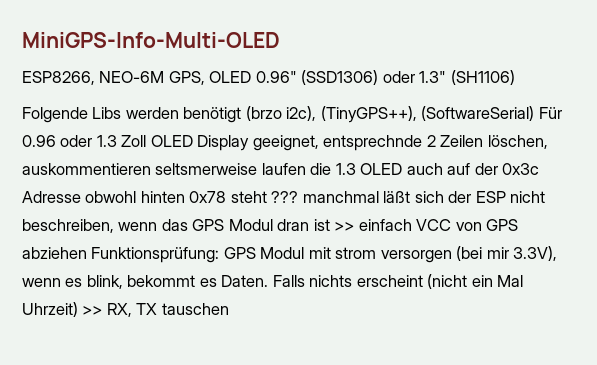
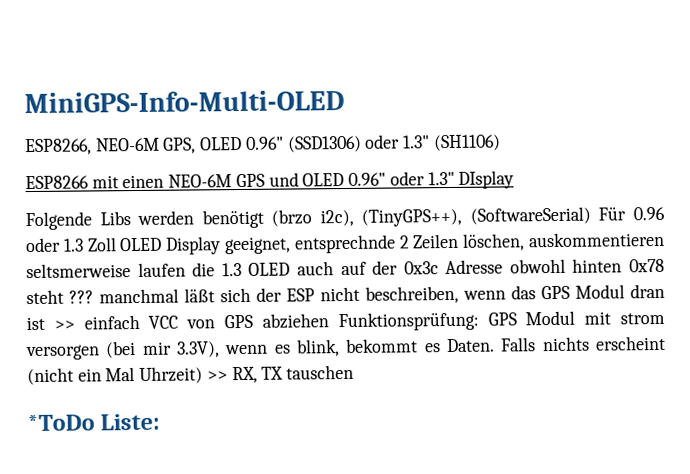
(515, 77) none -> [25,170,515,190] // ESP8266 mit einen NEO-6M GPS und OLED 0.96" oder 1.3" DIsplay
(229, 309) none -> [27,413,161,432] // *ToDo Liste:

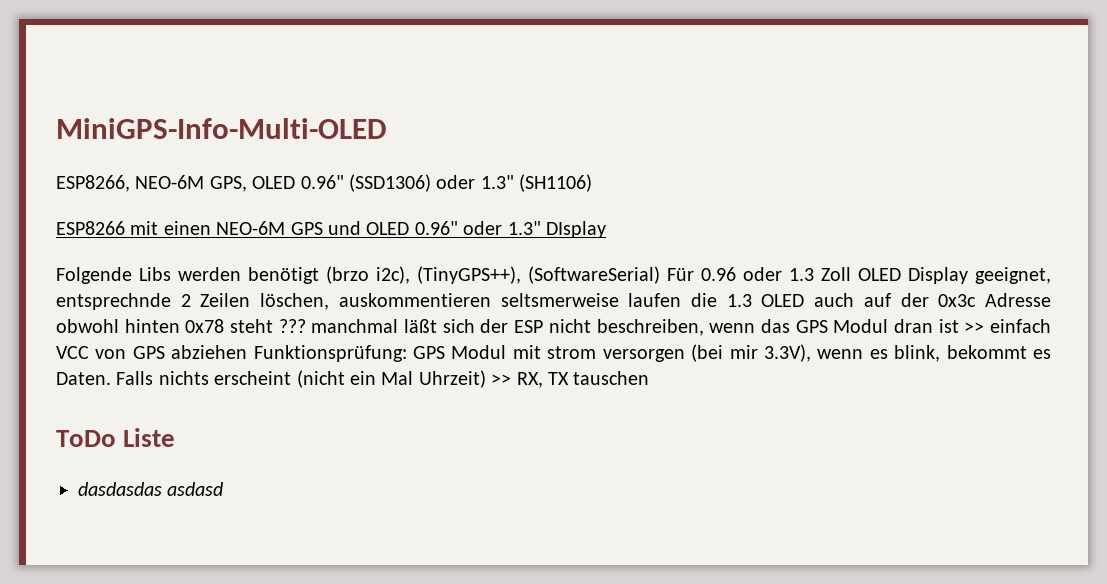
[27,413,161,432] *ToDo Liste: -> [56,428,176,447] [78,482,224,496] ToDo Liste // dasdasdas asdasd

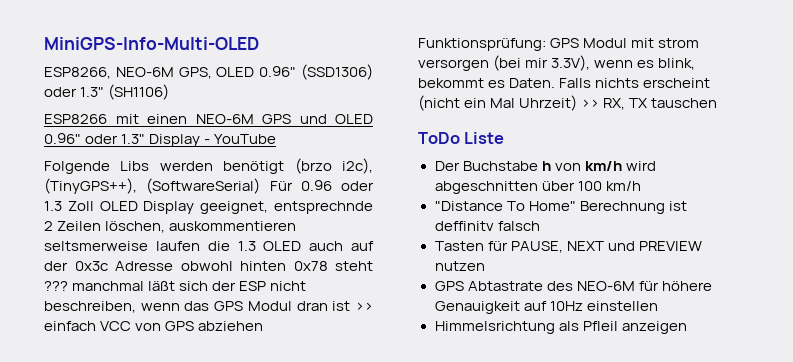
[545,221,606,238] DIsplay -> [149,134,277,147] Display - YouTube
[78,482,224,496] dasdasdas asdasd -> [434,161,656,171] [434,181,641,194] [434,201,687,214] [434,221,540,231] [434,241,702,253] [434,261,485,271] [434,281,712,291] [434,301,658,314] [434,321,687,334] Der Buchstabe h von km/h wird abgeschnitten über 100 km/h // "Distance To Home" Berechnung ist deffinitv falsch // Tasten für PAUSE, NEXT und PREVIEW nutzen // GPS Abtastrate des NEO-6M für höhere Genauigkeit auf 10Hz einstellen // Himmelsrichtung als Pfleil anzeigen

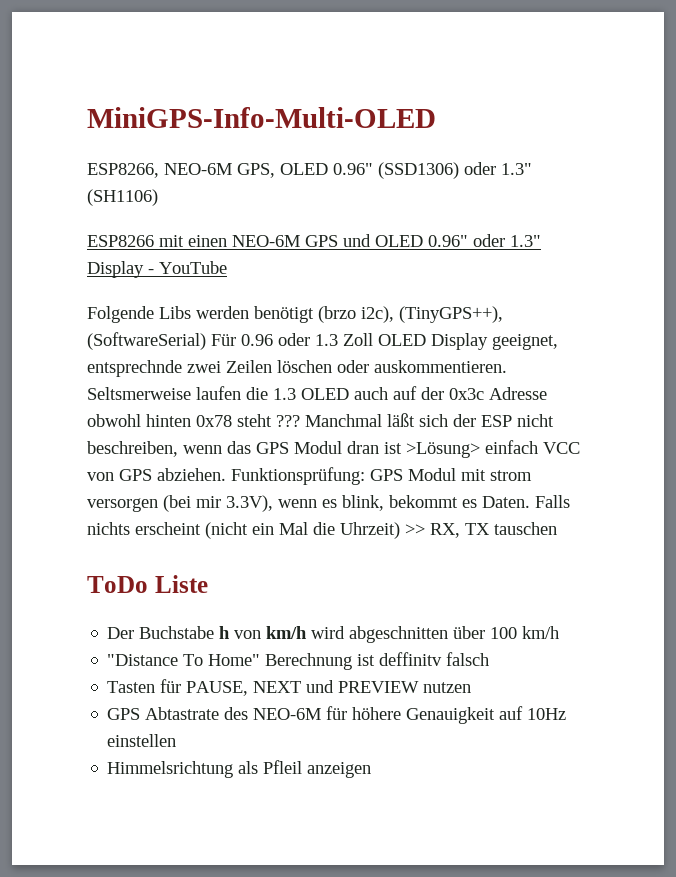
[44,221,297,233] [44,241,148,251] 2 Zeilen löschen, auskommentieren seltsmerweise -> [187,360,507,373] [87,387,191,400] zwei Zeilen löschen oder auskommentieren. Seltsmerweise
[72,281,145,291] manchmal -> [305,414,382,427] Manchmal
[355,302,374,311] >> -> [406,442,480,458] >Lösung>
[198,321,264,331] abziehen -> [157,468,226,481] abziehen.
(516, 103) none -> [313,522,335,535] die

